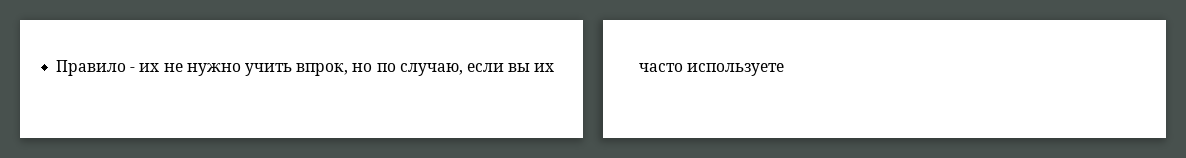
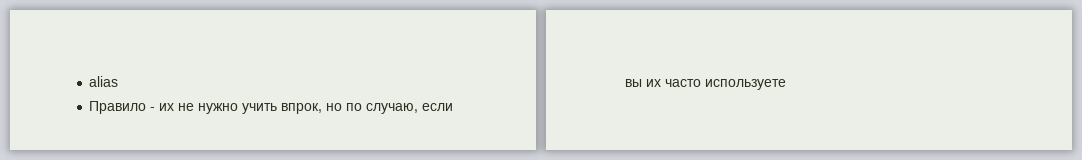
(56, 68) none -> [89,76,119,87] alias //

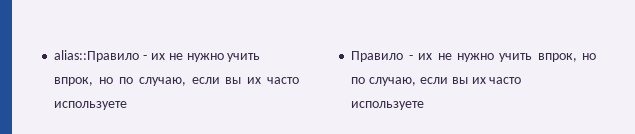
[89,76,119,87] alias -> [54,50,261,62] [54,77,300,86] [54,101,128,110] alias::Правило - их не нужно учить впрок, но по случаю, если вы их часто используете

